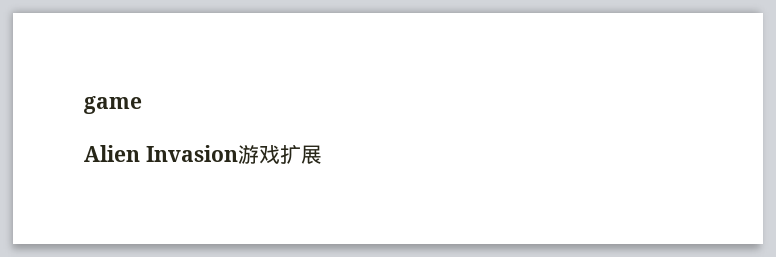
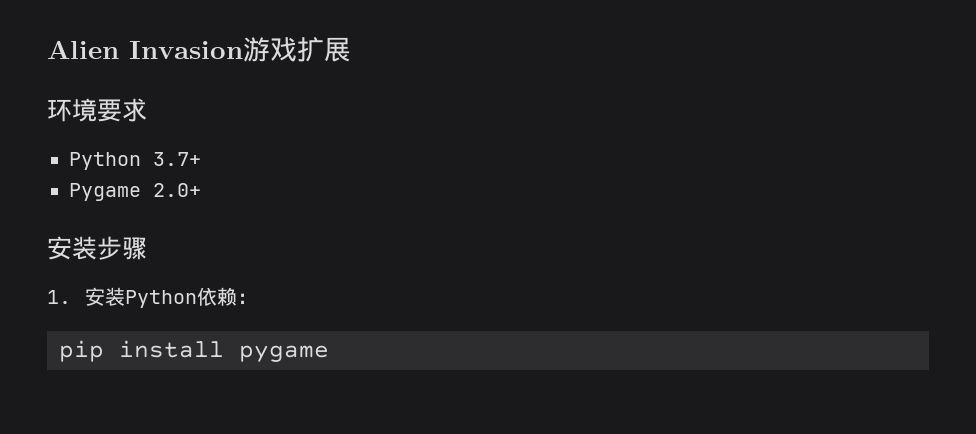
[84,96,142,114] game // -> (47, 49) none
(322, 154) none -> [47,98,147,122] [69,152,201,170] [69,183,201,201] [47,236,147,260] [47,287,257,308] [59,340,329,362] // 环境要求 // Python 3.7+ // Pygame 2.0+ // 安装步骤 // 1.安装Python依赖： // pip install pygame

